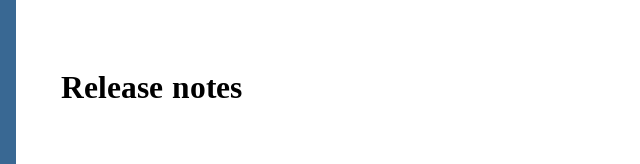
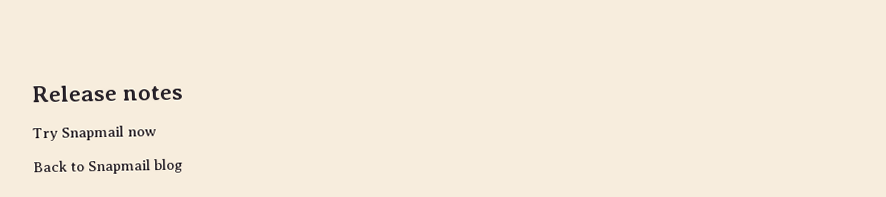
(242, 89) none -> [32,125,157,142] [33,158,183,175] // Try Snapmail now // Back to Snapmail blog

